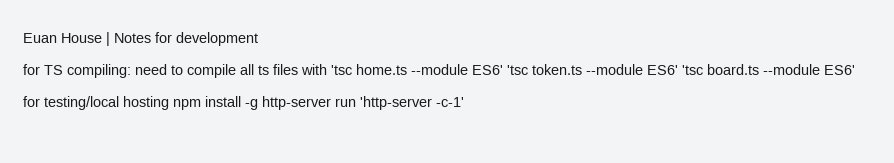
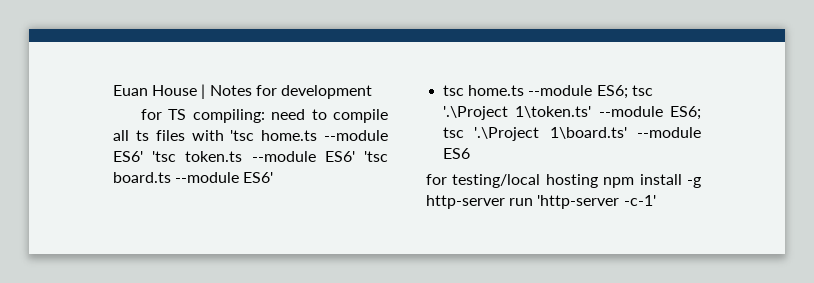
(855, 70) none -> [443,85,653,99] [443,106,701,120] [443,127,701,141] [443,148,471,159] // tsc home.ts --module ES6; tsc '.\Project 1\token.ts' --module ES6; tsc '.\Project 1\board.ts' --module ES6

